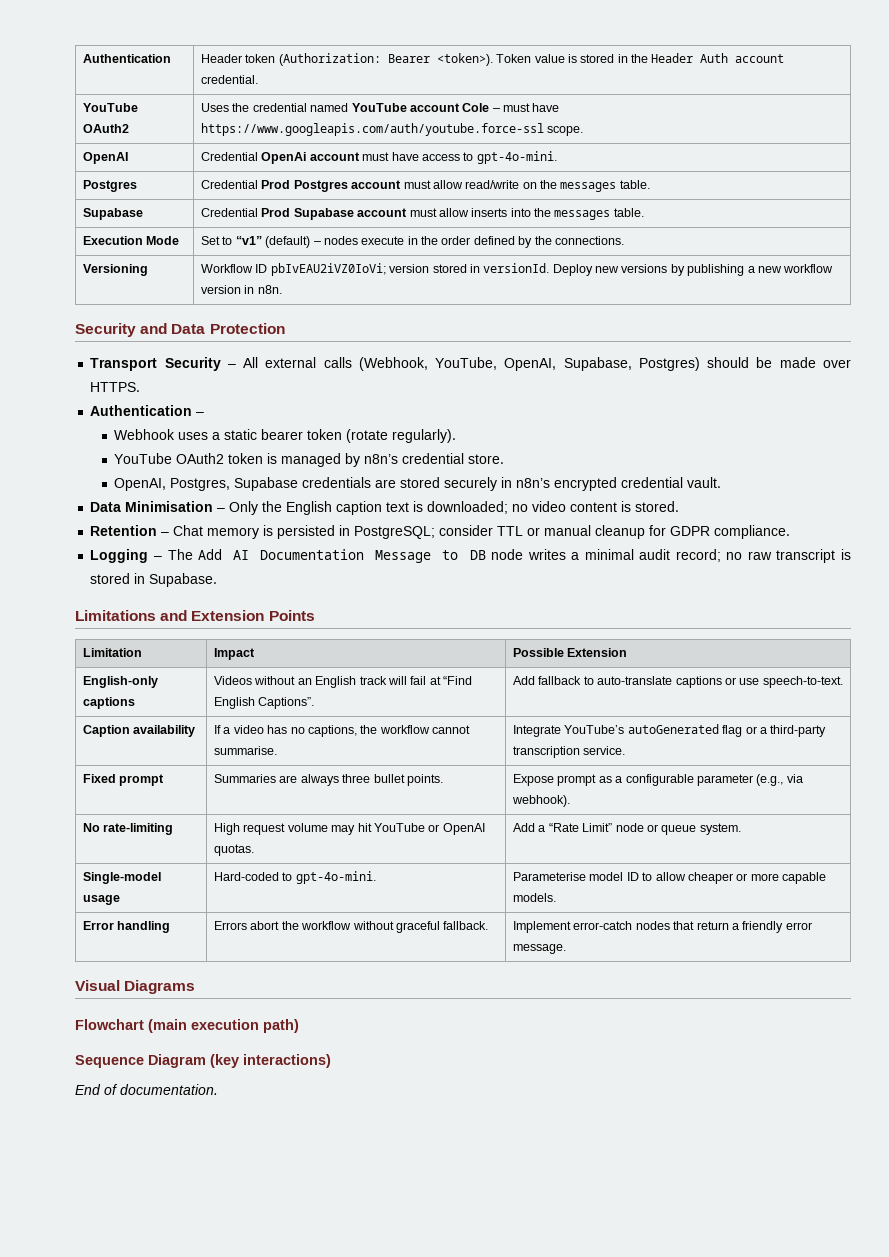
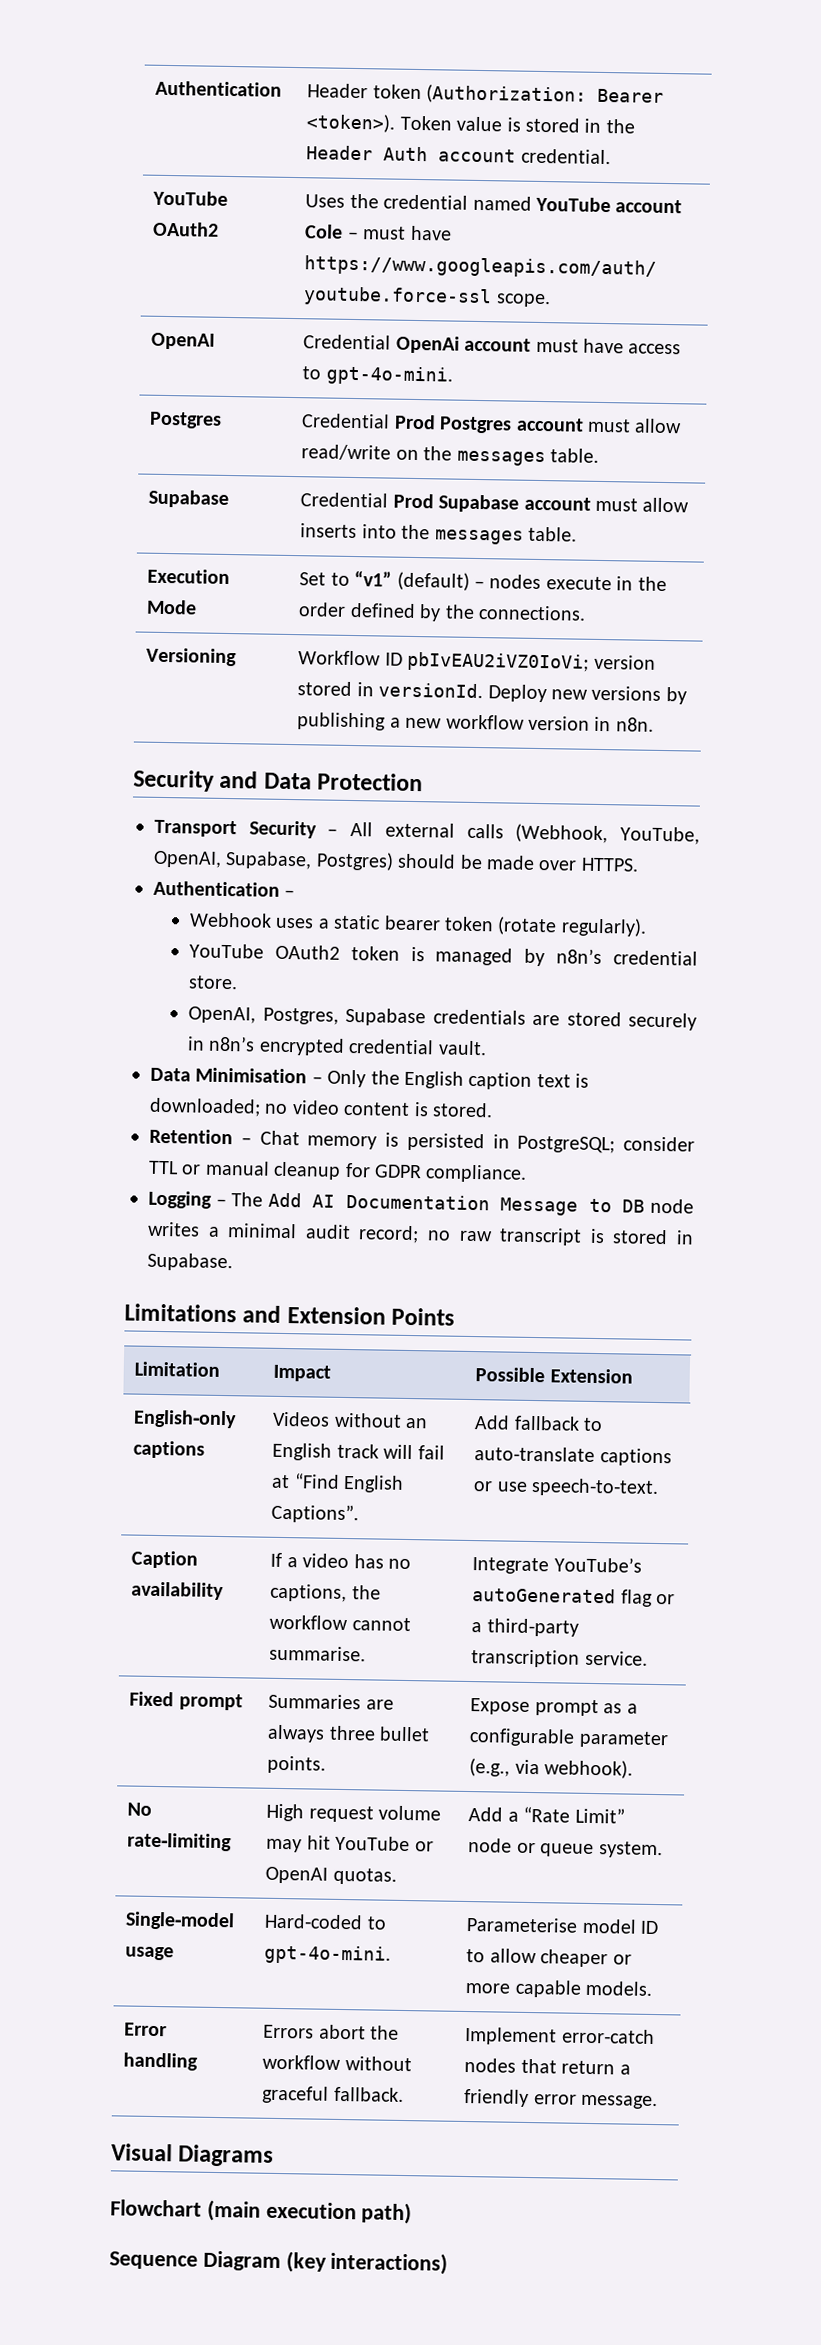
[75,1084,218,1095] // End of documentation. -> (449, 2263) none

